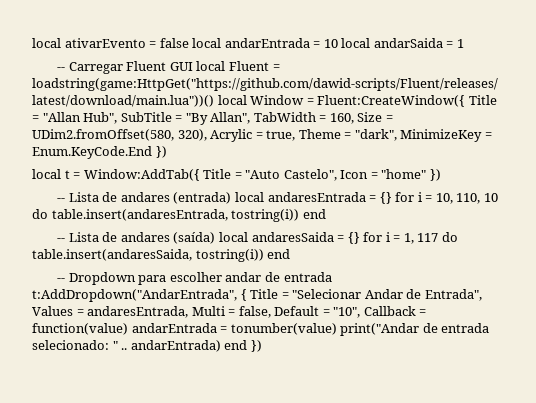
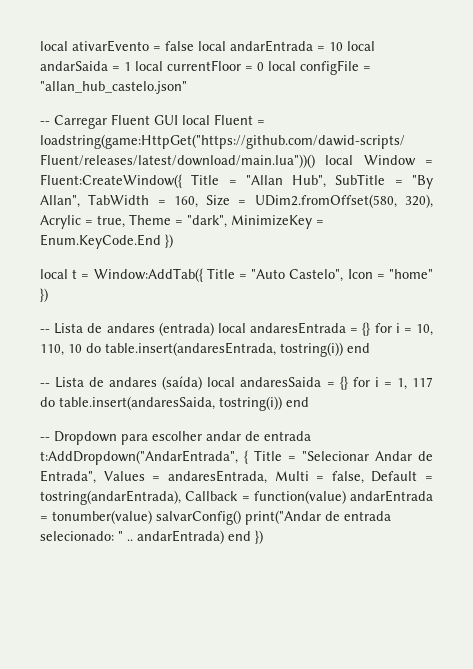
(464, 43) none -> [135,60,371,75] [40,81,187,94] local currentFloor = 0 local configFile = "allan_hub_castelo.json"
[333,307,361,318] "10", -> [40,490,181,505] tostring(andarEntrada),
(337, 329) none -> [156,510,241,525] salvarConfig()

